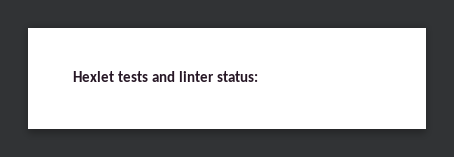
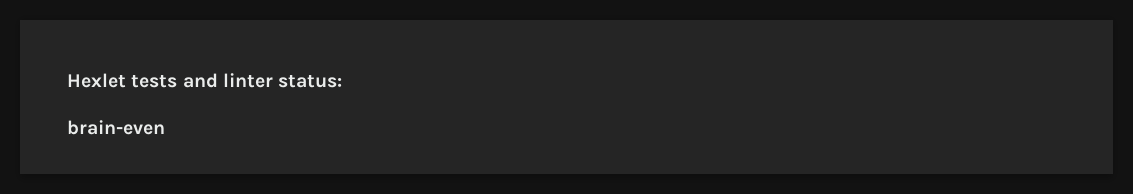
(258, 76) none -> [67,120,165,135] // brain-even

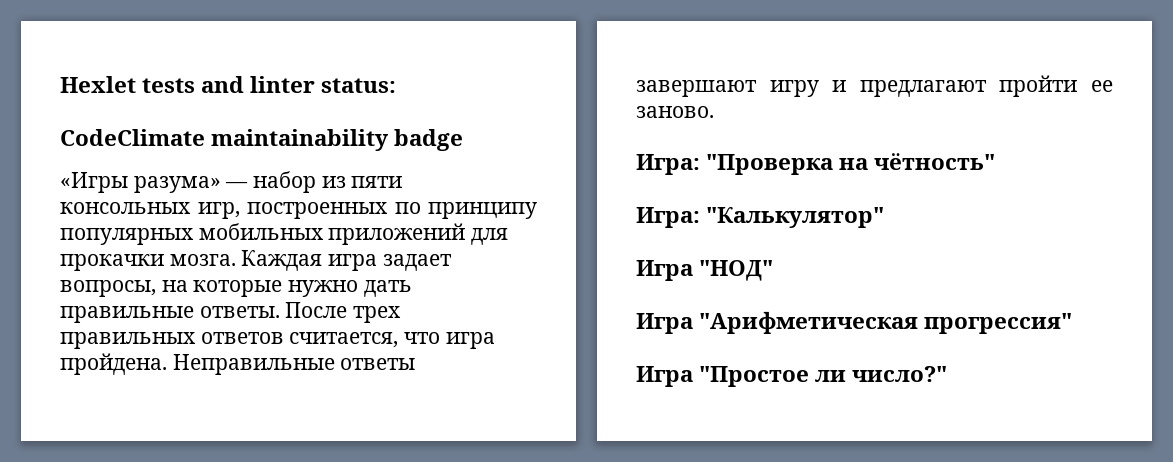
[67,120,165,135] brain-even -> [60,129,464,151] [60,171,403,193] [60,202,537,219] [60,223,509,245] [60,250,452,271] [60,280,412,297] [60,302,402,323] [60,332,495,349] [60,353,416,375] [636,75,1113,97] [636,106,714,118] [636,153,996,175] [636,207,885,228] [636,260,774,281] [636,311,1073,334] [636,366,948,387] CodeClimate maintainability badge // «Игры разума» — набор из пяти консольных игр, построенных по принципу популярных мобильных приложений для прокачки мозга. Каждая игра задает вопросы, на которые нужно дать правильные ответы. После трех правильных ответов считается, что игра пройдена. Неправильные ответы завершают игру и предлагают пройти ее заново. // Игра: "Проверка на чётность" // Игра: "Калькулятор" // Игра "НОД" // Игра "Арифметическая прогрессия" // Игра "Простое ли число?"

